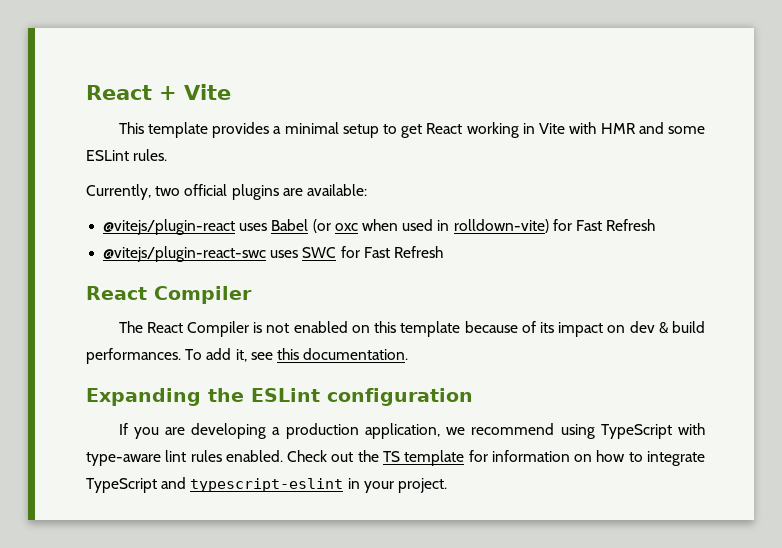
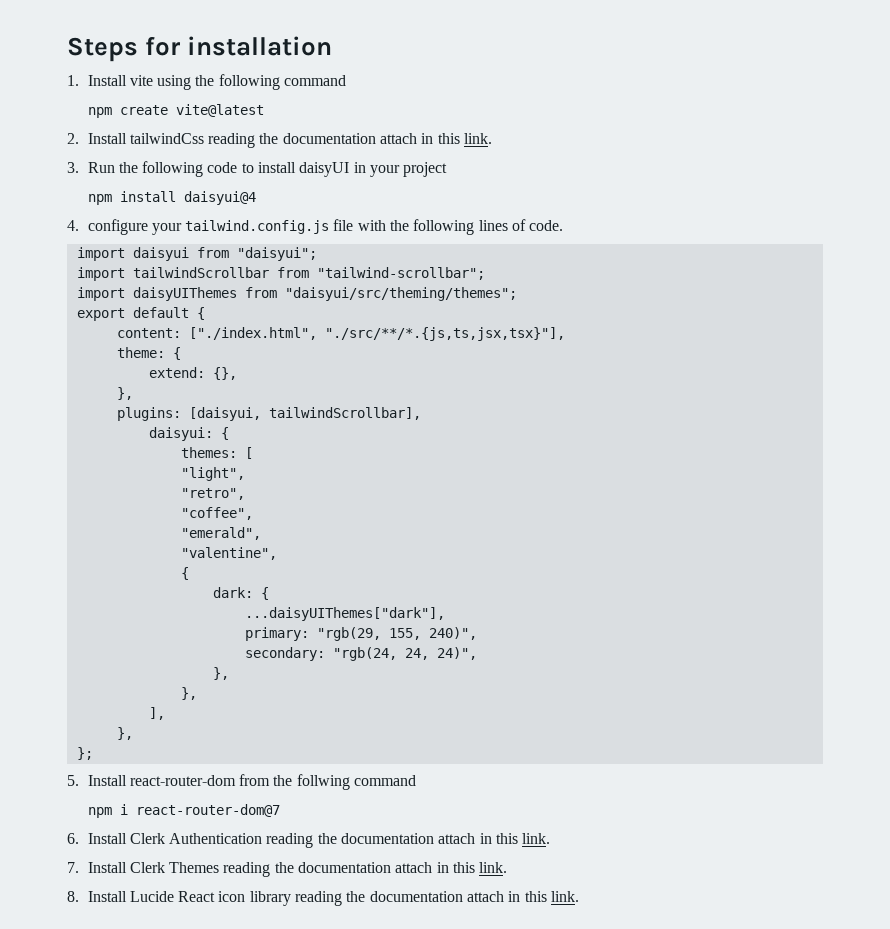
[86,84,231,100] [118,122,706,138] [86,149,168,161] [86,184,367,200] [103,219,656,235] [103,246,443,262] [86,286,252,304] [118,321,705,337] [86,348,409,364] [86,388,473,406] [118,423,705,439] [86,450,705,466] [86,477,447,493] React + Vite // This template provides a minimal setup to get React working in Vite with HMR and some ESLint rules. // Currently, two official plugins are available: // @vitejs/plugin-react uses Babel (or oxc when used in rolldown-vite) for Fast Refresh // @vitejs/plugin-react-swc uses SWC for Fast Refresh // React Compiler // The React Compiler is not enabled on this template because of its impact on dev & build performances. To add it, see this documentation. // Expanding the ESLint configuration // If you are developing a production application, we recommend using TypeScript with type-aware lint rules enabled. Check out the TS template for information on how to integrate TypeScript and typescript-eslint in your project. -> [67,36,333,62] [67,74,347,90] [87,104,264,118] [67,133,493,148] [67,161,448,177] [87,191,256,205] [67,219,564,235] [76,247,317,261] [76,267,485,281] [76,287,517,301] [76,307,205,321] [116,327,565,341] [116,347,181,360] [148,367,237,380] [116,387,133,400] [116,407,421,421] [148,427,229,441] [180,447,253,459] [180,467,245,481] [180,488,245,500] [180,507,253,520] [180,527,261,540] [180,547,277,560] [180,567,189,580] [212,587,269,600] [244,607,445,621] [244,627,477,641] [244,647,477,661] [212,667,229,680] [180,687,197,700] [148,707,165,720] [116,727,133,740] [76,747,93,760] [67,774,417,790] [87,804,280,818] [67,833,551,848] [67,862,508,877] [67,891,580,906] Steps for installation // 1. Install vite using the following command // npm create vite@latest // 2. Install tailwindCss reading the documentation attach in this link. // 3. Run the following code to install daisyUI in your project // npm install daisyui@4 // 4. configure your tailwind.config.js file with the following lines of code. // import daisyui from "daisyui"; // import tailwindScrollbar from "tailwind-scrollbar"; // import daisyUIThemes from "daisyui/src/theming/themes"; // export default { // content: ["./index.html", "./src/**/*.{js,ts,jsx,tsx}"], // theme: { // extend: {}, // }, // plugins: [daisyui, tailwindScrollbar], // daisyui: { // themes: [ // "light", // "retro", // "coffee", // "emerald", // "valentine", // { // dark: { // ...daisyUIThemes["dark"], // primary: "rgb(29, 155, 240)", // secondary: "rgb(24, 24, 24)", // }, // }, // ], // }, // }; // 5. Install react-router-dom from the follwing command // npm i react-router-dom@7 // 6. Install Clerk Authentication reading the documentation attach in this link. // 7. Install Clerk Themes reading the documentation attach in this link. // 8. Install Lucide React icon library reading the documentation attach in this link.

